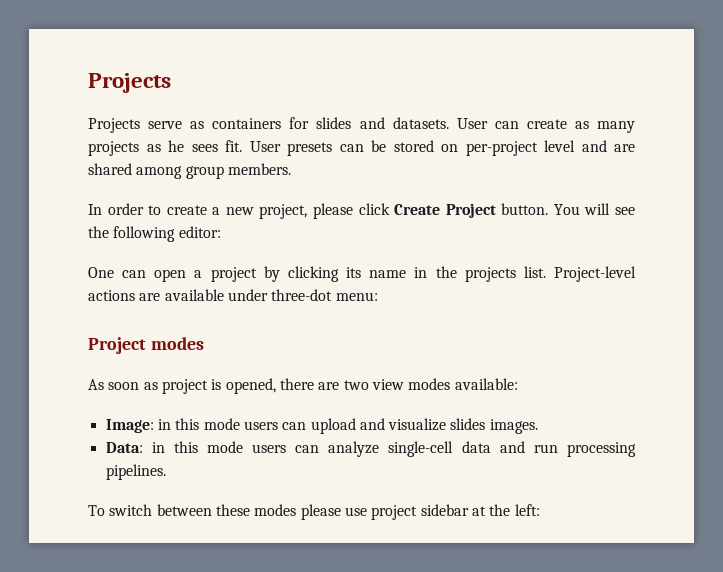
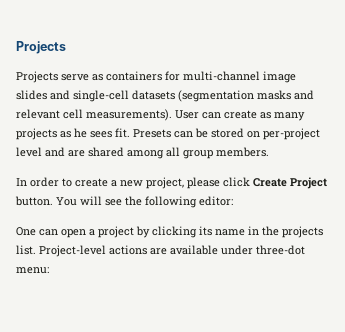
[316,117,449,129] slides and datasets. -> [183,71,296,83] [16,90,314,102] [16,109,172,121] multi-channel image slides and single-cell datasets (segmentation masks and relevant cell measurements).
[249,141,332,156] User presets -> [133,129,171,138] Presets
(183, 172) none -> [166,147,180,157] all
[88,337,204,354] [88,378,518,394] [105,418,538,434] [105,441,636,457] [105,464,166,480] [88,504,540,520] // Project modes // As soon as project is opened, there are two view modes available: // Image: in this mode users can upload and visualize slides images. // Data: in this mode users can analyze single-cell data and run processing pipelines. // To switch between these modes please use project sidebar at the left: -> (49, 270) none

